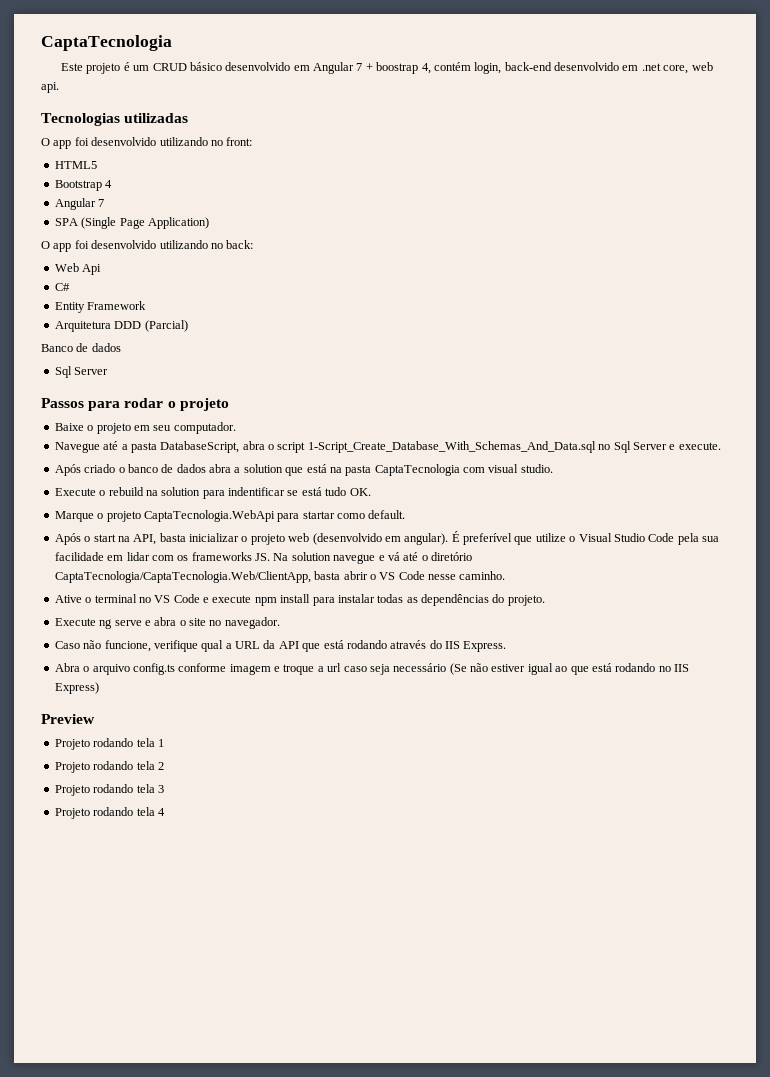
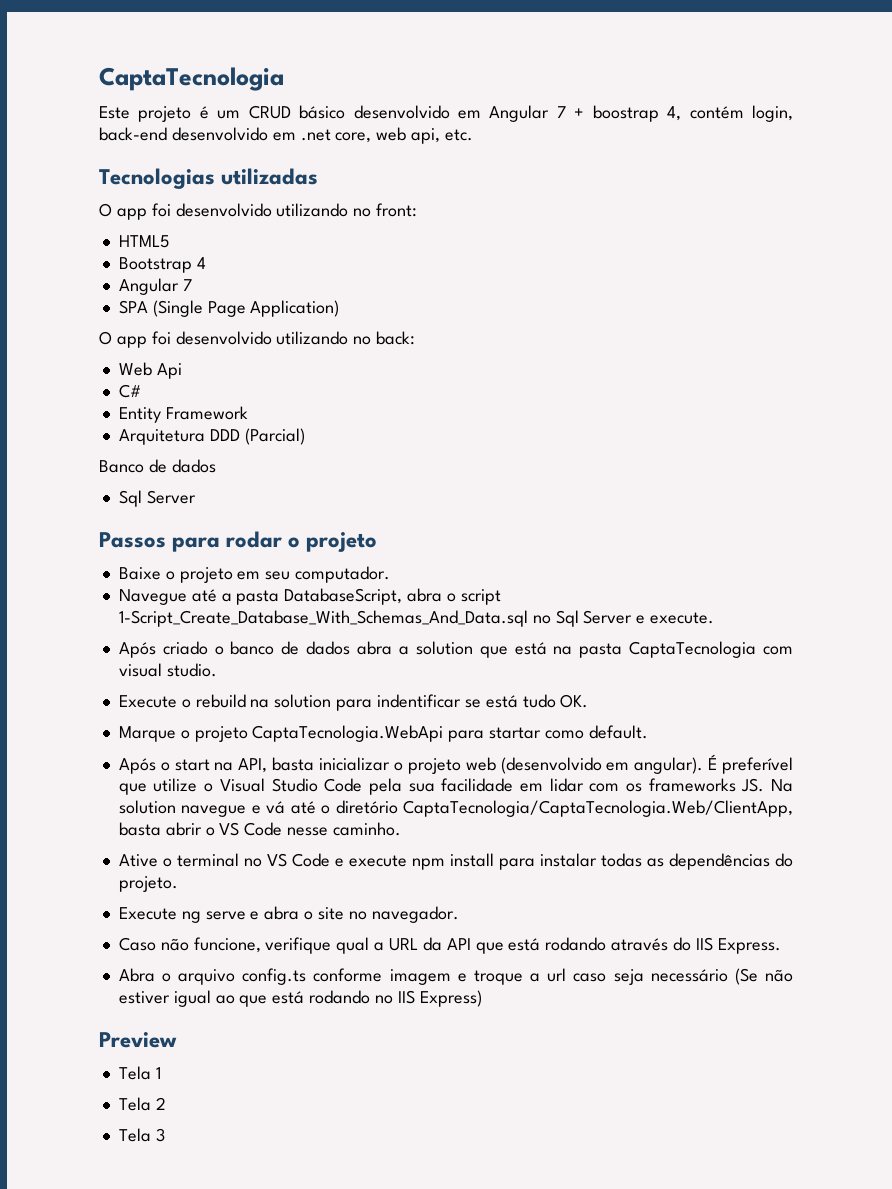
[41,82,59,93] api. -> [411,128,474,144] api, etc.
[54,738,164,750] [54,761,164,773] [54,784,164,796] [54,807,165,819] Projeto rodando tela 1 // Projeto rodando tela 2 // Projeto rodando tela 3 // Projeto rodando tela 4 -> [118,1066,161,1080] [118,1097,166,1111] [118,1128,165,1142] Tela 1 // Tela 2 // Tela 3

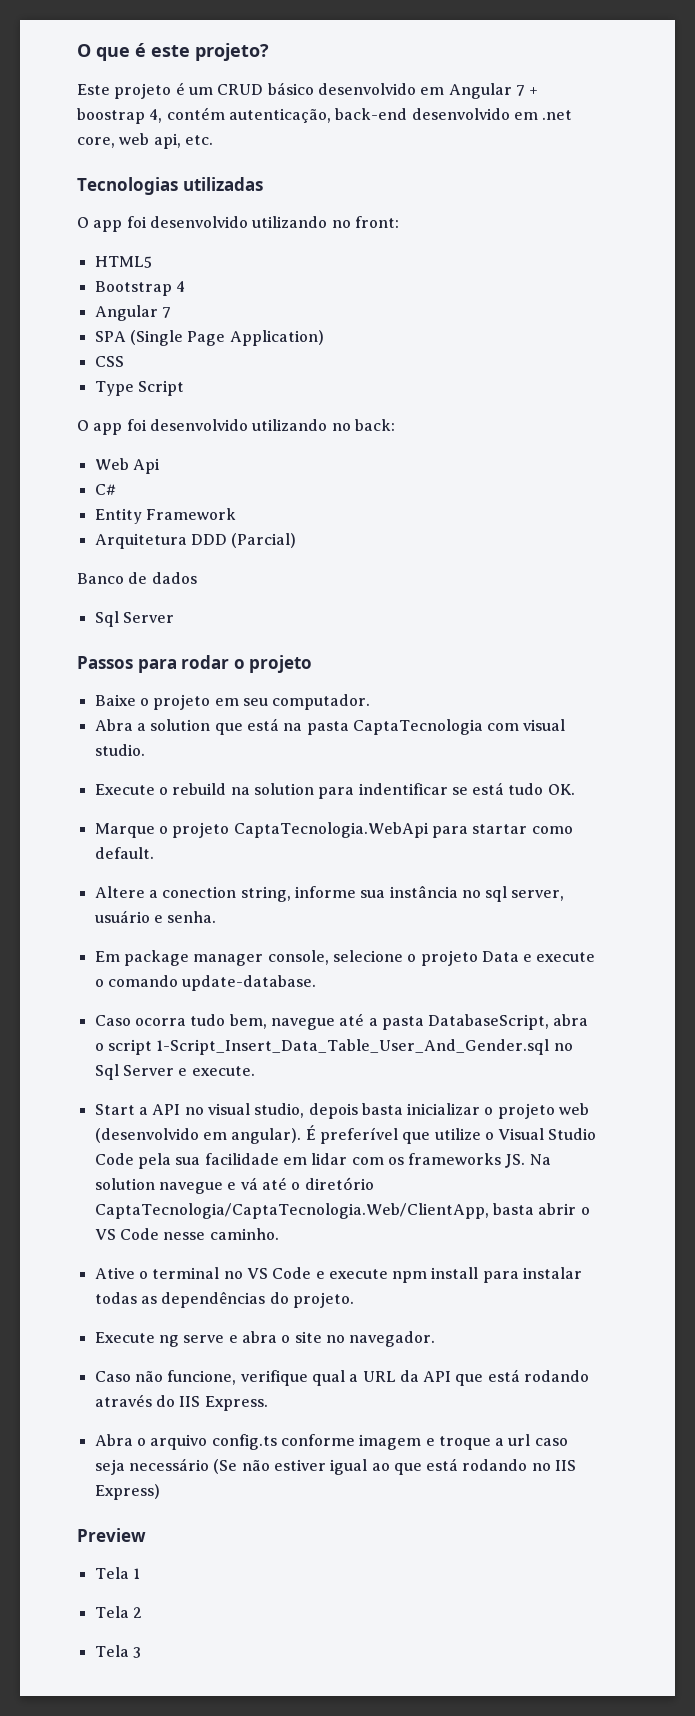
[99,67,284,91] CaptaTecnologia -> [77,43,269,61] O que é este projeto?
[752,105,794,122] login, -> [228,108,331,123] autenticação,
(340, 308) none -> [94,356,124,367] [94,380,184,396] // CSS // Type Script
[118,588,501,605] [118,610,715,627] [118,641,393,658] Navegue até a pasta DatabaseScript, abra o script 1-Script_Create_Database_With_Schemas_And_Data.sql no Sql Server e execute. // Após criado o banco de dados abra -> [94,719,133,731] Abra
[118,758,268,774] Após o start na API, -> [94,885,565,902] [94,910,217,923] [94,950,596,966] [94,975,317,991] [94,1013,589,1030] [94,1039,573,1055] [94,1064,255,1080] [94,1103,358,1119] Altere a conection string, informe sua instância no sql server, usuário e senha. // Em package manager console, selecione o projeto Data e execute o comando update-database. // Caso ocorra tudo bem, navegue até a pasta DatabaseScript, abra o script 1-Script_Insert_Data_Table_User_And_Gender.sql no Sql Server e execute. // Start a API no visual studio, depois

